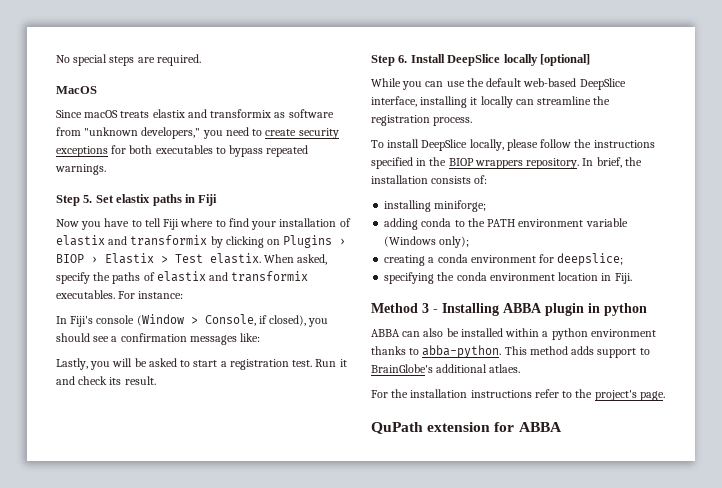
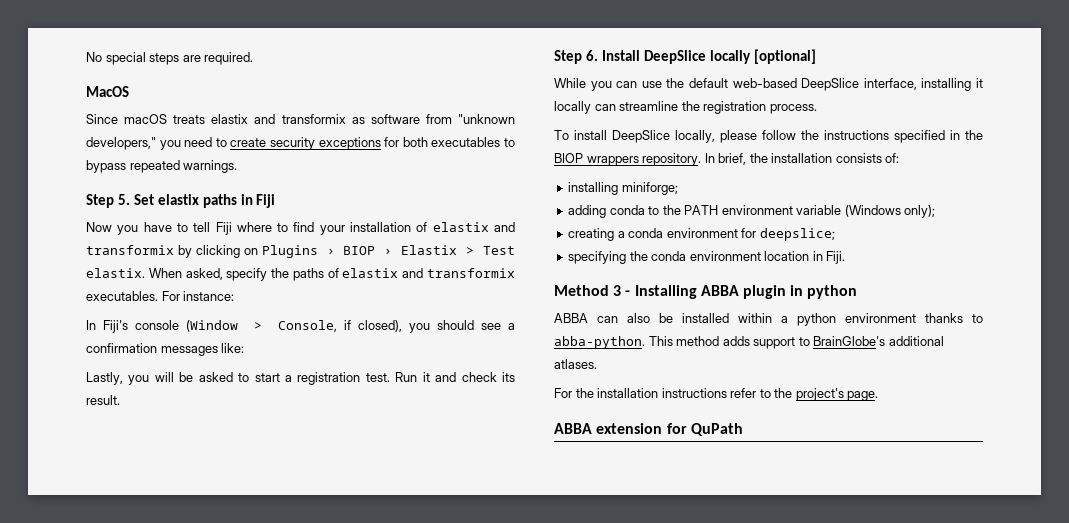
[489,364,521,373] atlaes. -> [554,359,597,369] atlases.
[371,422,423,434] QuPath -> [554,423,592,434] ABBA
[518,422,562,432] ABBA -> [690,423,743,436] QuPath

